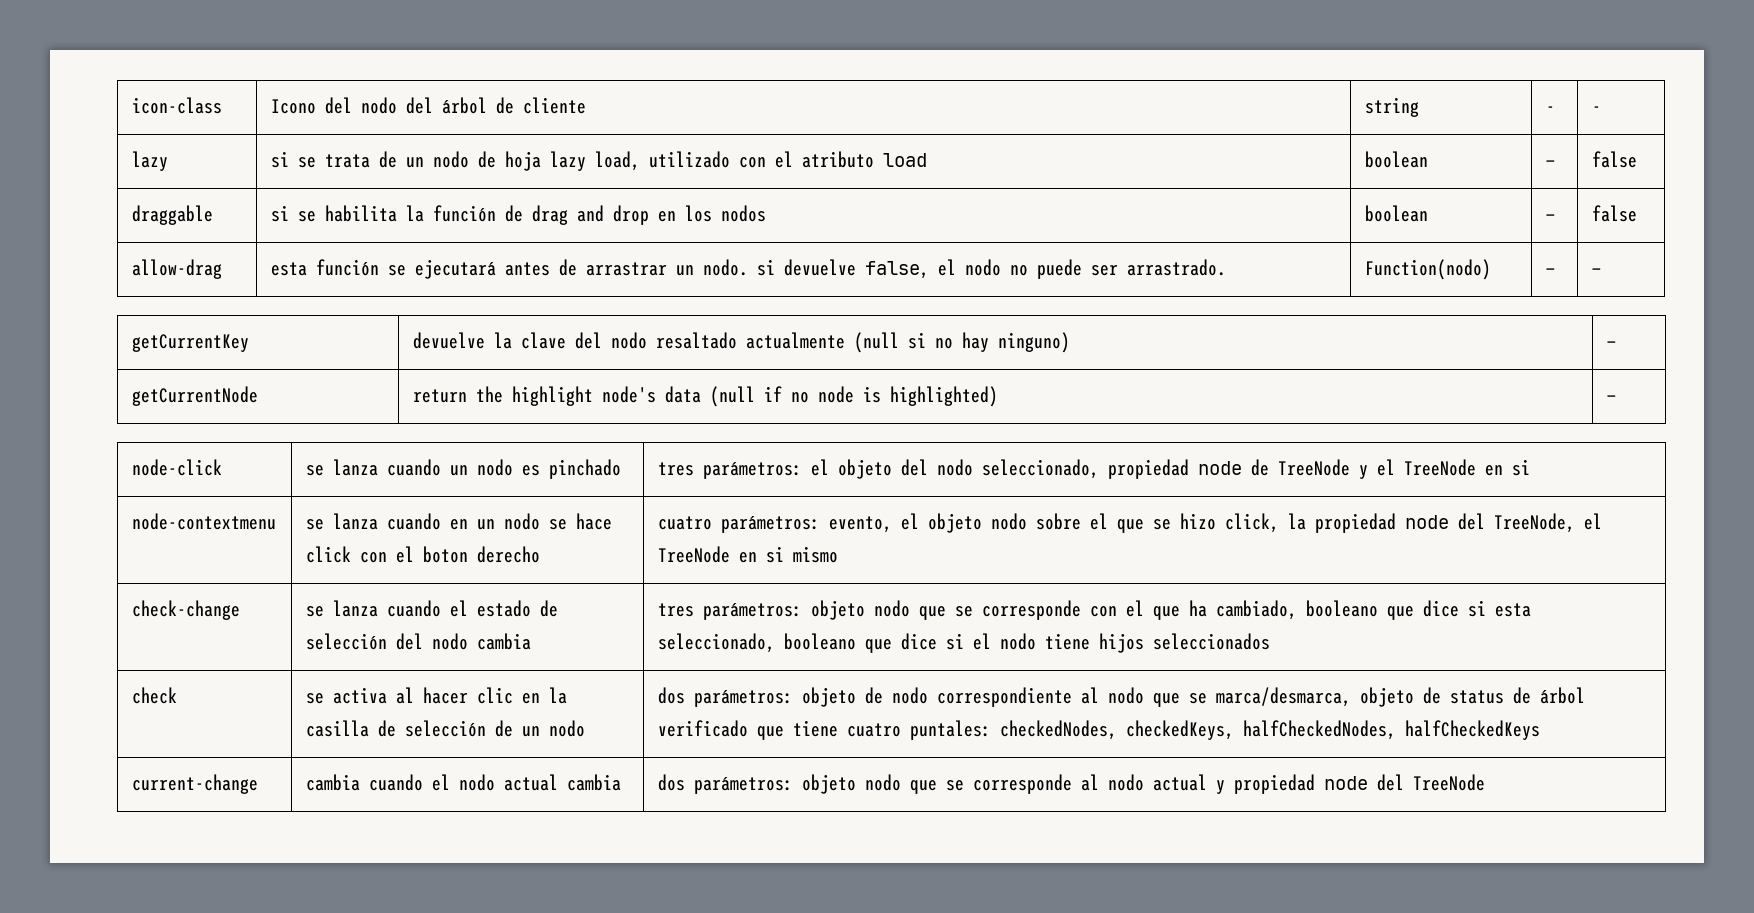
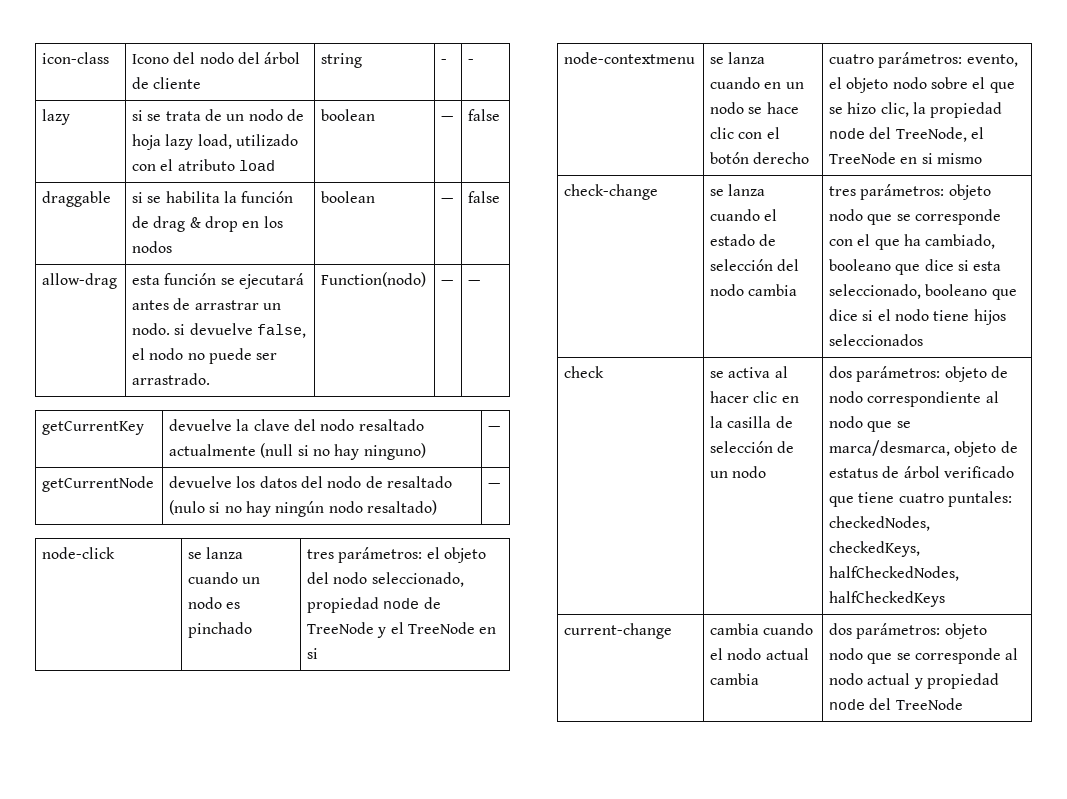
[576,205,604,222] and -> [189,217,201,228] &
[412,386,998,407] return the highlight node's data (null if no node is highlighted) -> [169,476,453,488] [169,500,438,517] devuelve los datos del nodo de resaltado (nulo si no hay ningún nodo resaltado)
[305,546,468,563] click con el boton -> [710,127,780,139] [710,152,750,164] clic con el botón
[1224,513,1279,533] click, -> [880,102,909,117] clic,
[1449,690,1504,704] status -> [829,468,879,478] estatus

